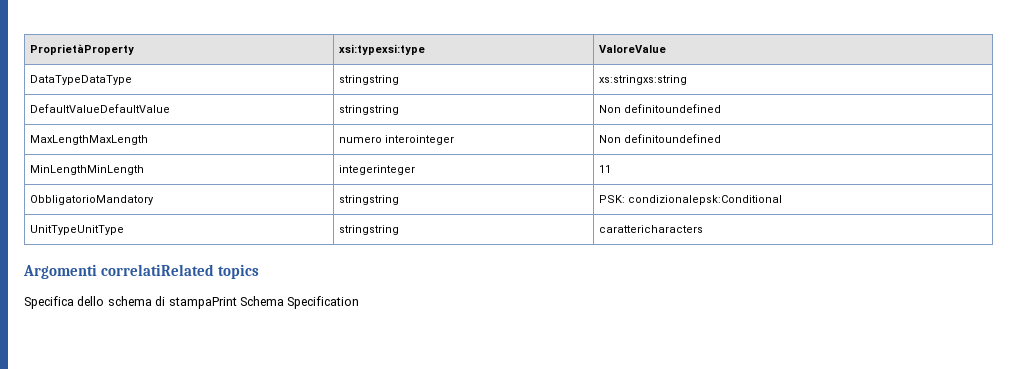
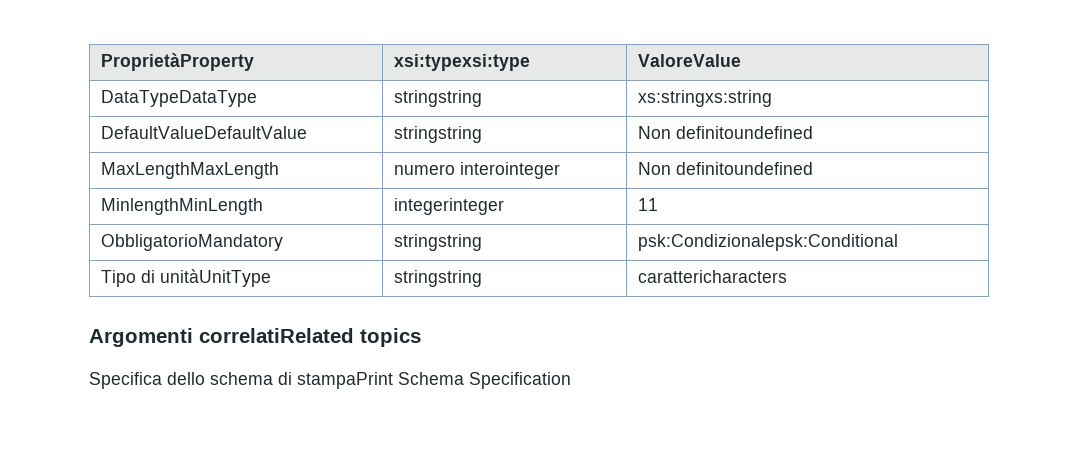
[30,165,145,175] MinLengthMinLength -> [100,198,263,215] MinlengthMinLength
[599,195,783,205] [30,225,125,235] PSK: condizionalepsk:Conditional // UnitTypeUnitType -> [637,234,898,251] [100,269,271,287] psk:Condizionalepsk:Conditional // Tipo di unitàUnitType

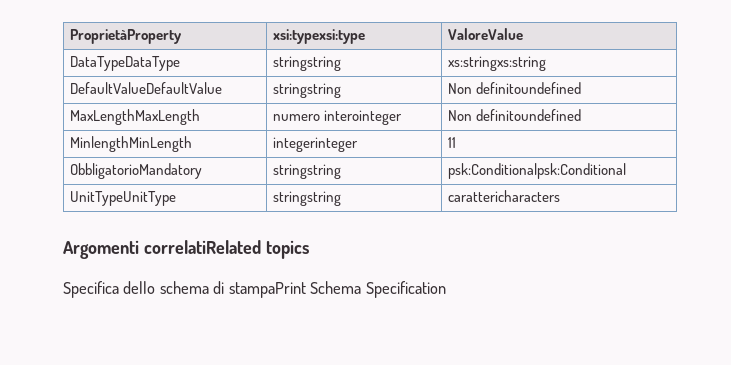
[637,234,898,251] [100,269,271,287] psk:Condizionalepsk:Conditional // Tipo di unitàUnitType -> [448,163,627,179] [70,191,177,206] psk:Conditionalpsk:Conditional // UnitTypeUnitType

